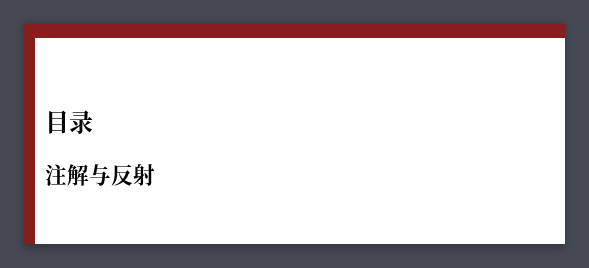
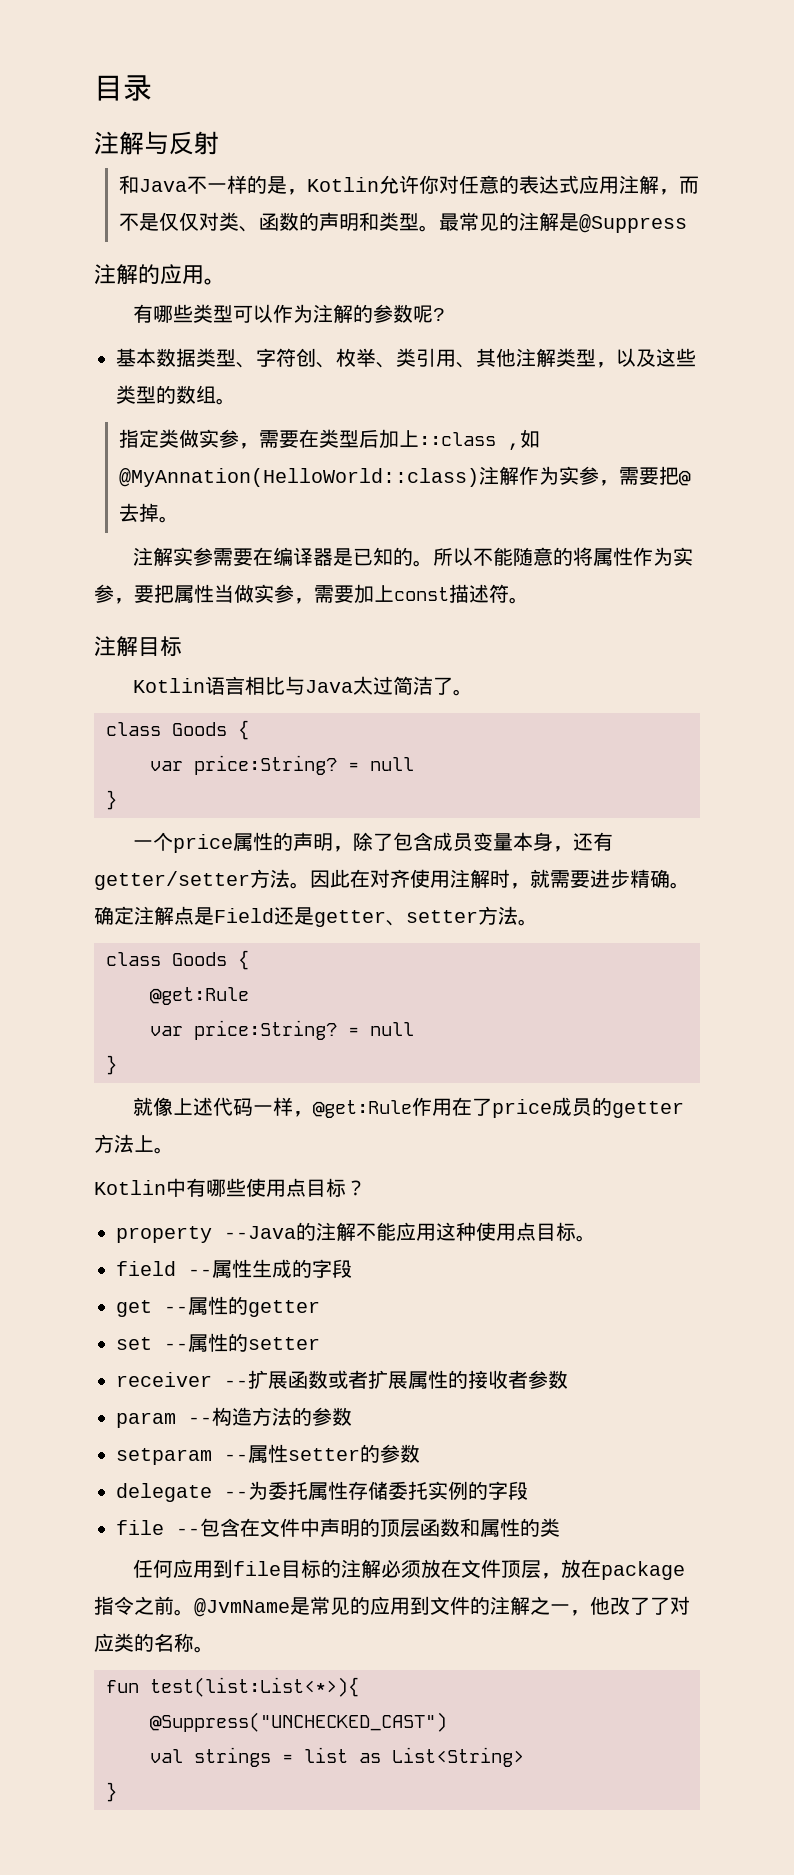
(155, 175) none -> [119,175,700,195] [119,212,688,233] [94,264,226,285] [133,304,446,323] [116,348,696,368] [116,385,236,405] [119,429,541,450] [119,466,692,487] [119,503,180,523] [133,547,694,567] [94,584,529,604] [94,636,182,657] [133,676,474,696] [106,720,249,740] [150,755,414,775] [106,790,117,810] [133,832,614,853] [94,869,690,890] [94,906,538,927] [106,950,249,970] [150,987,249,1005] [150,1020,414,1040] [106,1055,117,1075] [133,1097,685,1118] [94,1134,174,1154] [94,1178,366,1197] [116,1222,596,1243] [116,1259,352,1278] [116,1296,320,1317] [116,1333,320,1352] [116,1370,568,1389] [116,1407,352,1428] [116,1444,420,1465] [116,1481,528,1502] [116,1518,560,1538] [133,1559,686,1580] [94,1596,690,1617] [94,1633,214,1653] [106,1677,359,1697] [150,1712,447,1732] [150,1747,524,1767] [106,1782,117,1802] // 和Java不一样的是，Kotlin允许你对任意的表达式应用注解，而不是仅仅对类、函数的声明和类型。最常见的注解是@Suppress // 注解的应用。 // 有哪些类型可以作为注解的参数呢? // 基本数据类型、字符创、枚举、类引用、其他注解类型，以及这些类型的数组。 // 指定类做实参，需要在类型后加上::class ,如@MyAnnation(HelloWorld::class)注解作为实参，需要把@去掉。 // 注解实参需要在编译器是已知的。所以不能随意的将属性作为实参，要把属性当做实参，需要加上const描述符。 // 注解目标 // Kotlin语言相比与Java太过简洁了。 // class Goods { // var price:String? = null // } // 一个price属性的声明，除了包含成员变量本身，还有getter/setter方法。因此在对齐使用注解时，就需要进步精确。确定注解点是Field还是getter、setter方法。 // class Goods { // @get:Rule // var price:String? = null // } // 就像上述代码一样，@get:Rule作用在了price成员的getter方法上。 // Kotlin中有哪些使用点目标？ // property --Java的注解不能应用这种使用点目标。 // field --属性生成的字段 // get --属性的getter // set --属性的setter // receiver --扩展函数或者扩展属性的接收者参数 // param --构造方法的参数 // setparam --属性setter的参数 // delegate --为委托属性存储委托实例的字段 // file --包含在文件中声明的顶层函数和属性的类 // 任何应用到file目标的注解必须放在文件顶层，放在package指令之前。@JvmName是常见的应用到文件的注解之一，他改了了对应类的名称。 // fun test(list:List<*>){ // @Suppress("UNCHECKED_CAST") // val strings = list as List<String> // }

